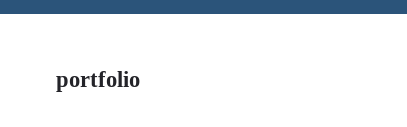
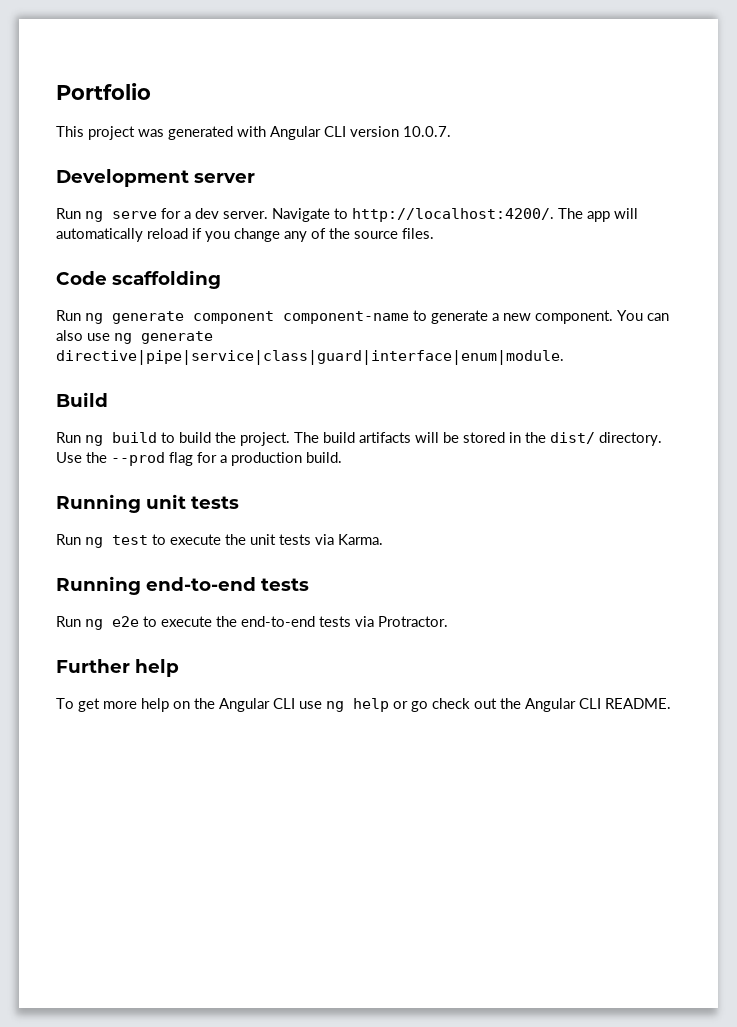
[56,71,140,92] portfolio -> [56,83,151,100] [56,126,451,140] [56,169,255,187] [56,208,638,222] [56,228,434,242] [56,270,221,289] [56,310,669,324] [56,330,213,344] [56,350,564,365] [56,392,108,407] [56,432,662,446] [56,452,342,466] [56,494,239,513] [56,534,383,548] [56,576,309,595] [56,616,448,630] [56,659,179,677] [56,698,671,712] Portfolio // This project was generated with Angular CLI version 10.0.7. // Development server // Run ng serve for a dev server. Navigate to http://localhost:4200/. The app will automatically reload if you change any of the source files. // Code scaffolding // Run ng generate component component-name to generate a new component. You can also use ng generate directive|pipe|service|class|guard|interface|enum|module. // Build // Run ng build to build the project. The build artifacts will be stored in the dist/ directory. Use the --prod flag for a production build. // Running unit tests // Run ng test to execute the unit tests via Karma. // Running end-to-end tests // Run ng e2e to execute the end-to-end tests via Protractor. // Further help // To get more help on the Angular CLI use ng help or go check out the Angular CLI README.

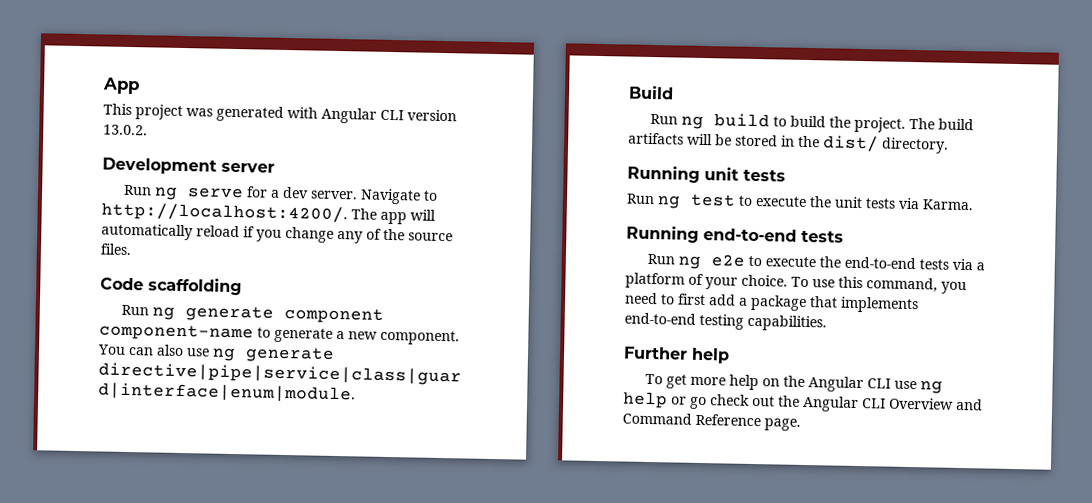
[56,83,151,100] Portfolio -> [102,77,140,95] App
[403,126,451,137] 10.0.7. -> [103,124,148,136] 13.0.2.
[56,452,342,466] Use the --prod flag for a production build. -> (949, 145) none
[378,616,448,627] Protractor. -> [976,262,986,271] [625,272,967,295] [625,292,919,314] [624,312,827,332] a platform of your choice. To use this command, you need to first add a package that implements end-to-end testing capabilities.
[605,698,671,709] README. -> [889,397,983,411] [622,412,801,431] Overview and Command Reference page.

